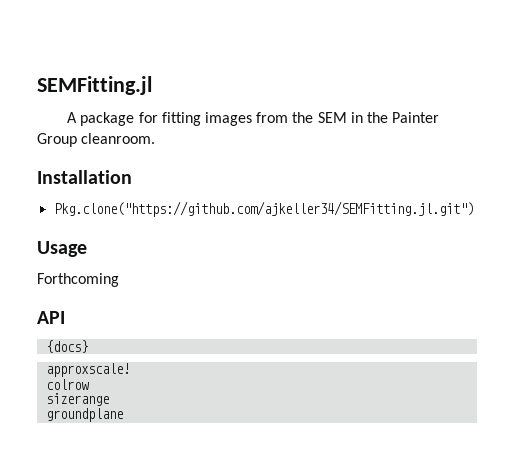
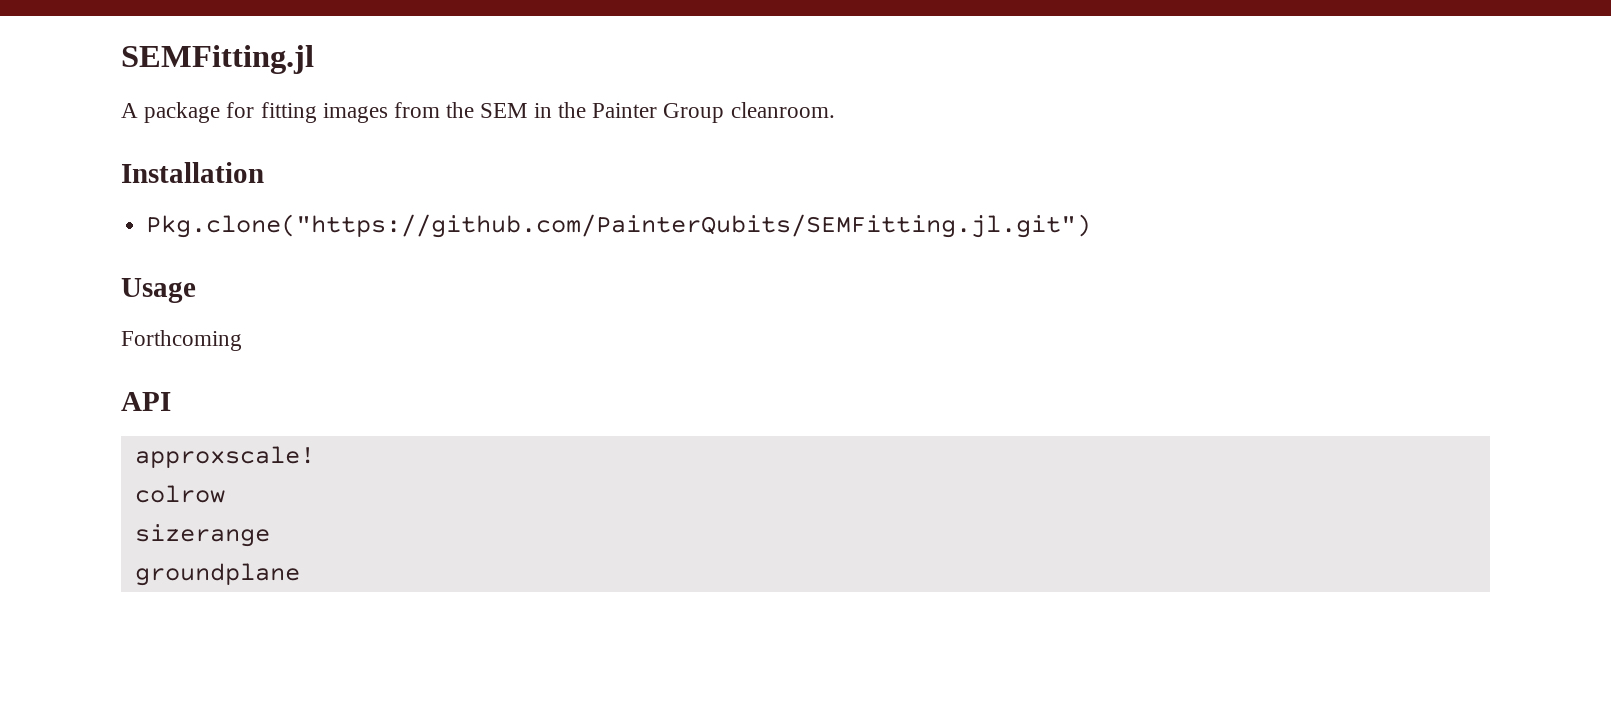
[54,201,475,217] Pkg.clone("https://github.com/ajkeller34/SEMFitting.jl.git") -> [146,214,1092,238] Pkg.clone("https://github.com/PainterQubits/SEMFitting.jl.git")
[46,340,89,353] // {docs} -> (171, 401) none

